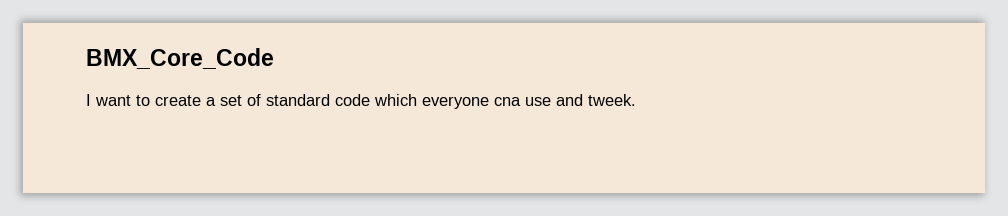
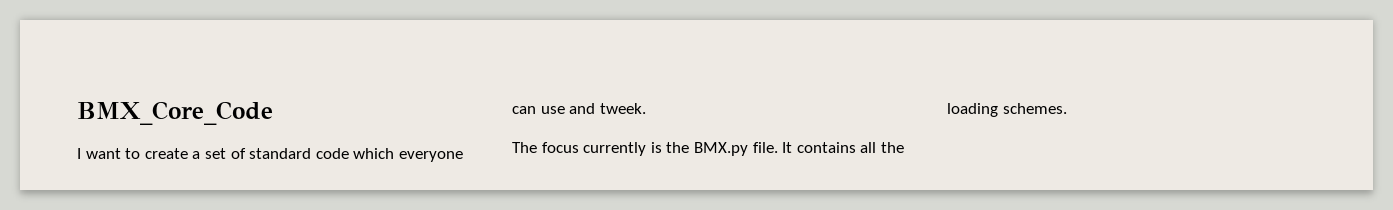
[494,97,521,106] cna -> [512,106,536,114] can
(636, 100) none -> [512,142,904,156] [947,103,1067,117] // The focus currently is the BMX.py file. It contains all the loading schemes.

